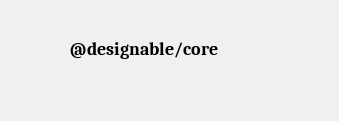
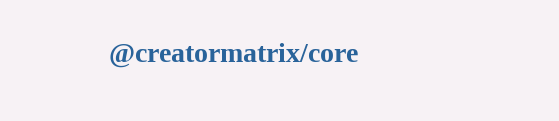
[70,42,218,59] @designable/core -> [109,43,358,68] @creatormatrix/core

